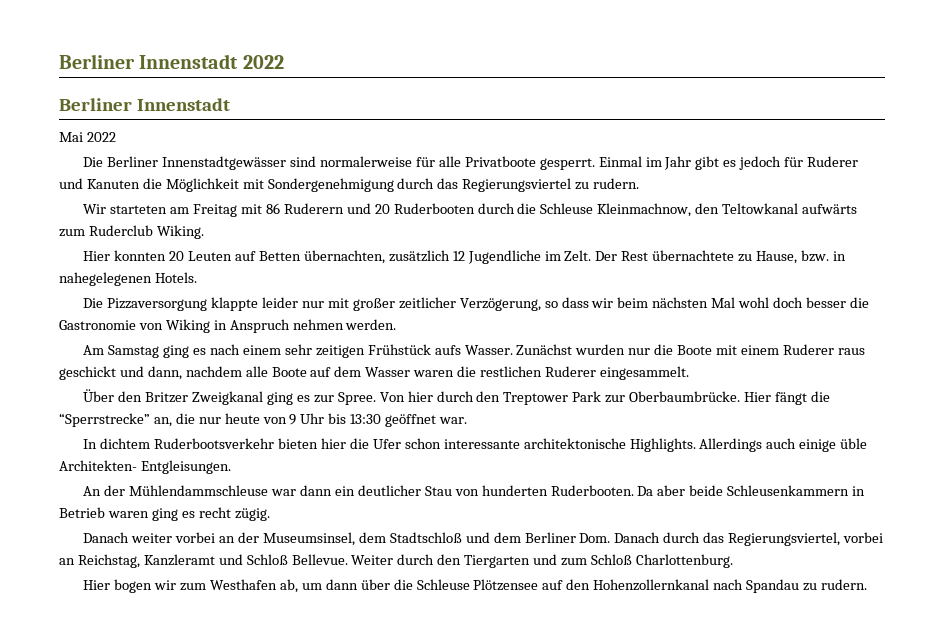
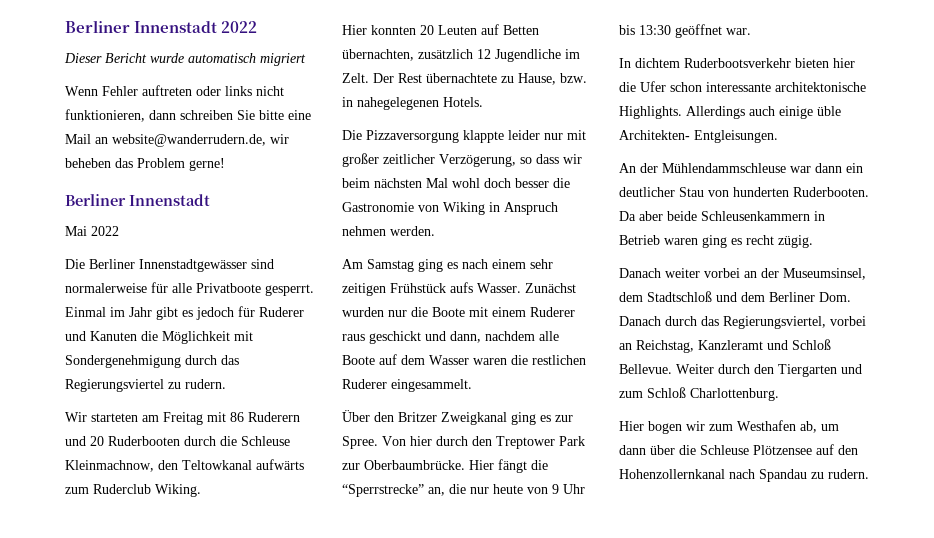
(284, 62) none -> [64,53,306,66] [65,85,284,96] [65,109,311,122] [65,134,289,147] [65,158,225,171] // Dieser Bericht wurde automatisch migriert // Wenn Fehler auftreten oder links nicht funktionieren, dann schreiben Sie bitte eine Mail an website@wanderrudern.de, wir beheben das Problem gerne!

